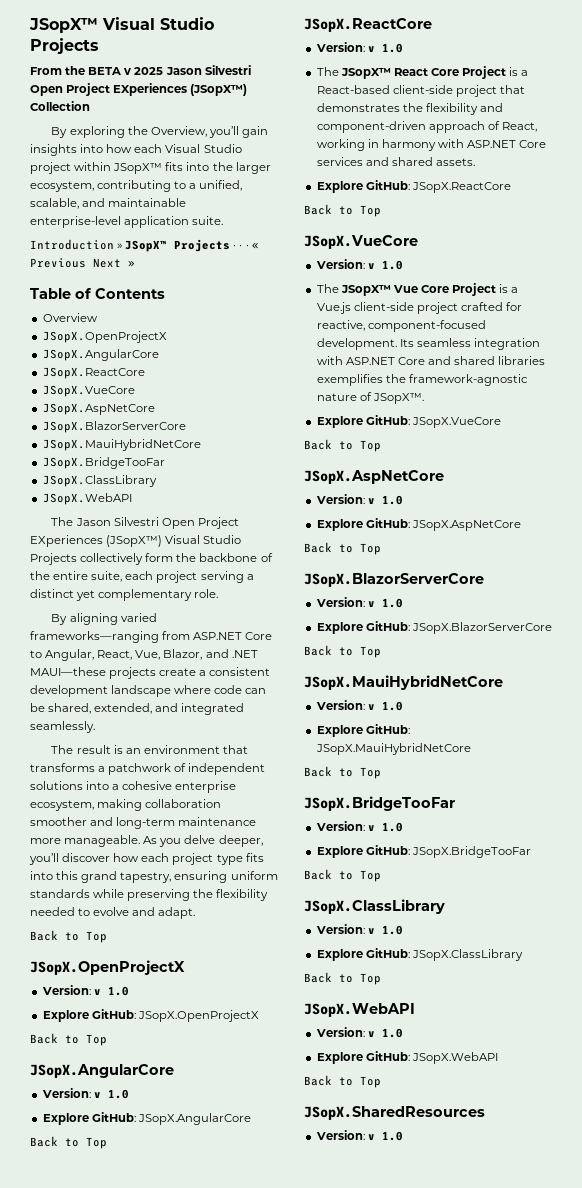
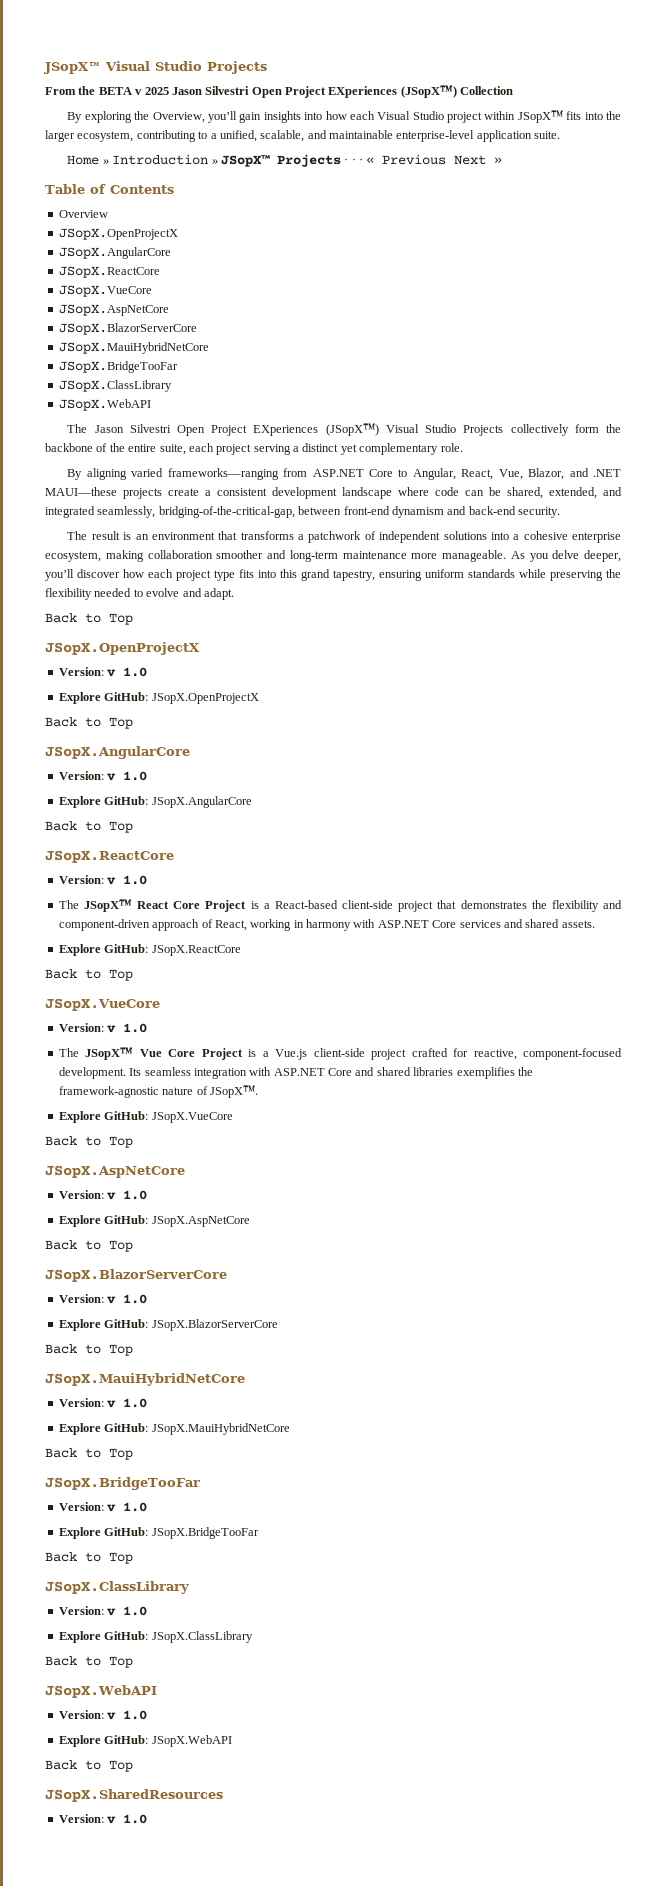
(224, 220) none -> [67,155,109,165] Home »
[30,721,95,733] seamlessly. -> [97,506,560,518] seamlessly, bridging-of-the-critical-gap, between front-end dynamism and back-end security.

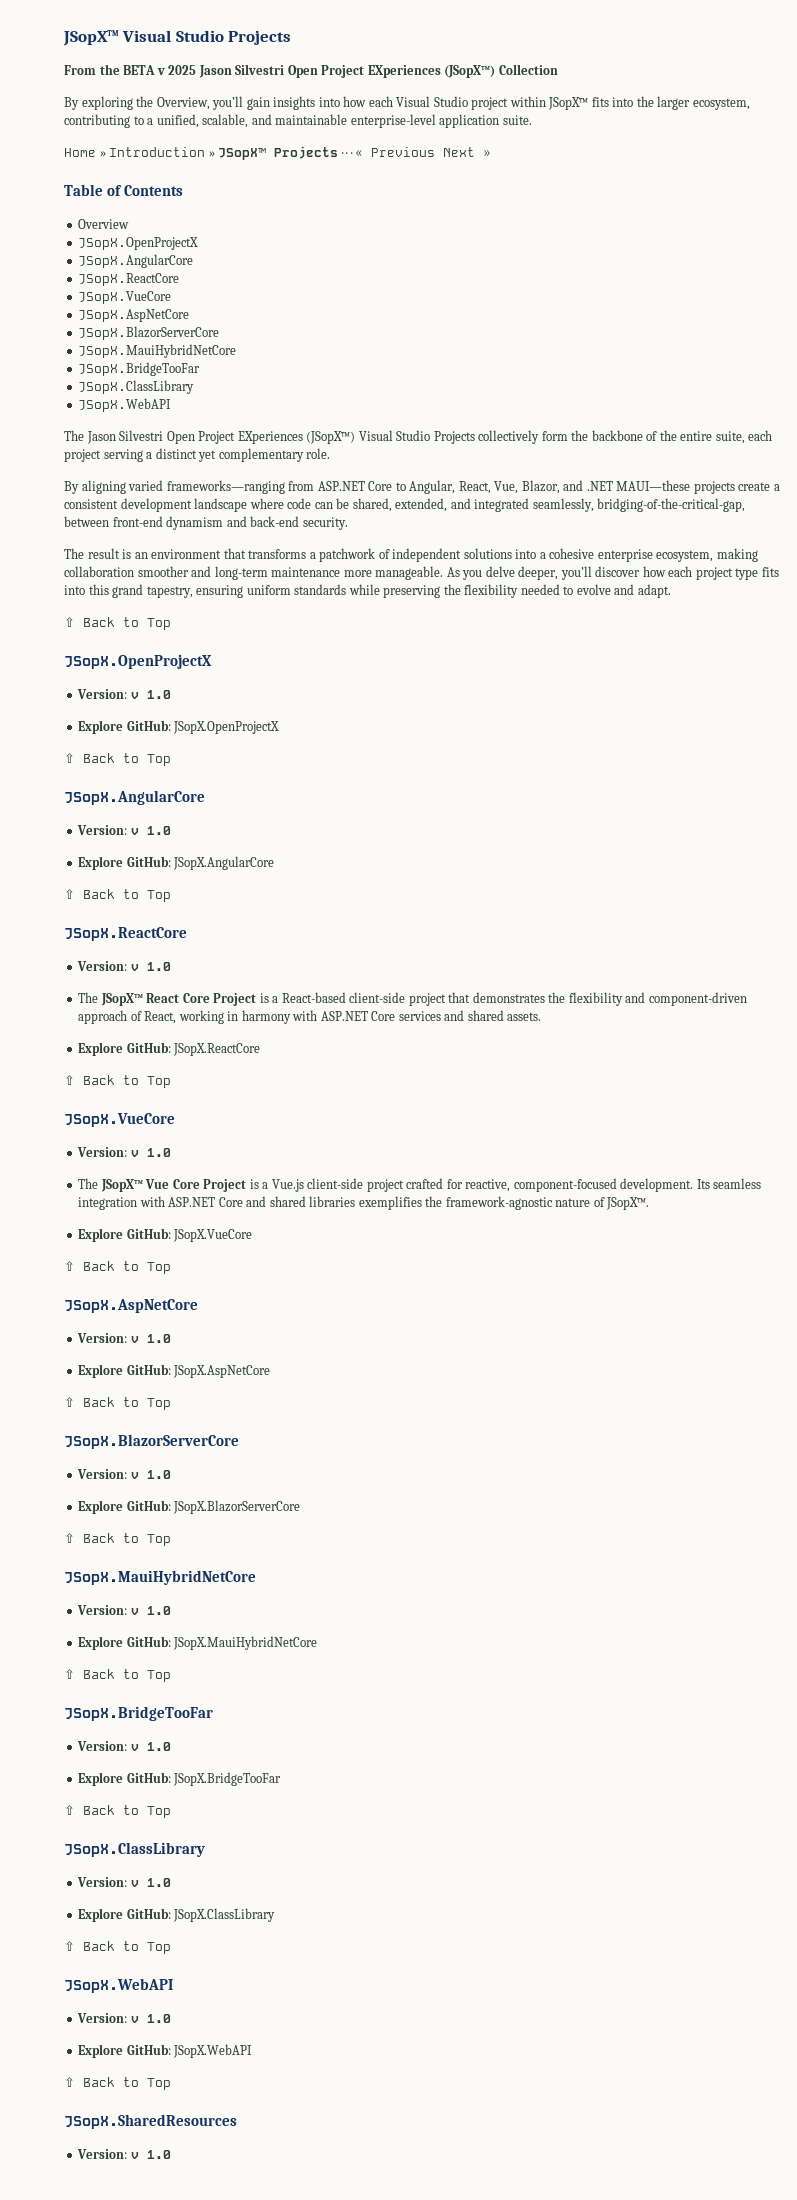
(234, 594) none -> [64,617,75,627] ⇧
(259, 698) none -> [64,753,75,763] ⇧
(252, 802) none -> [64,889,75,899] ⇧
(241, 950) none -> [64,1075,75,1085] ⇧
(233, 1117) none -> [64,1261,75,1271] ⇧
(250, 1221) none -> [64,1397,75,1407] ⇧
(278, 1325) none -> [64,1533,75,1543] ⇧
(290, 1429) none -> [64,1669,75,1679] ⇧
(259, 1533) none -> [64,1805,75,1815] ⇧
(253, 1637) none -> [64,1941,75,1951] ⇧
(232, 1741) none -> [64,2077,75,2087] ⇧

